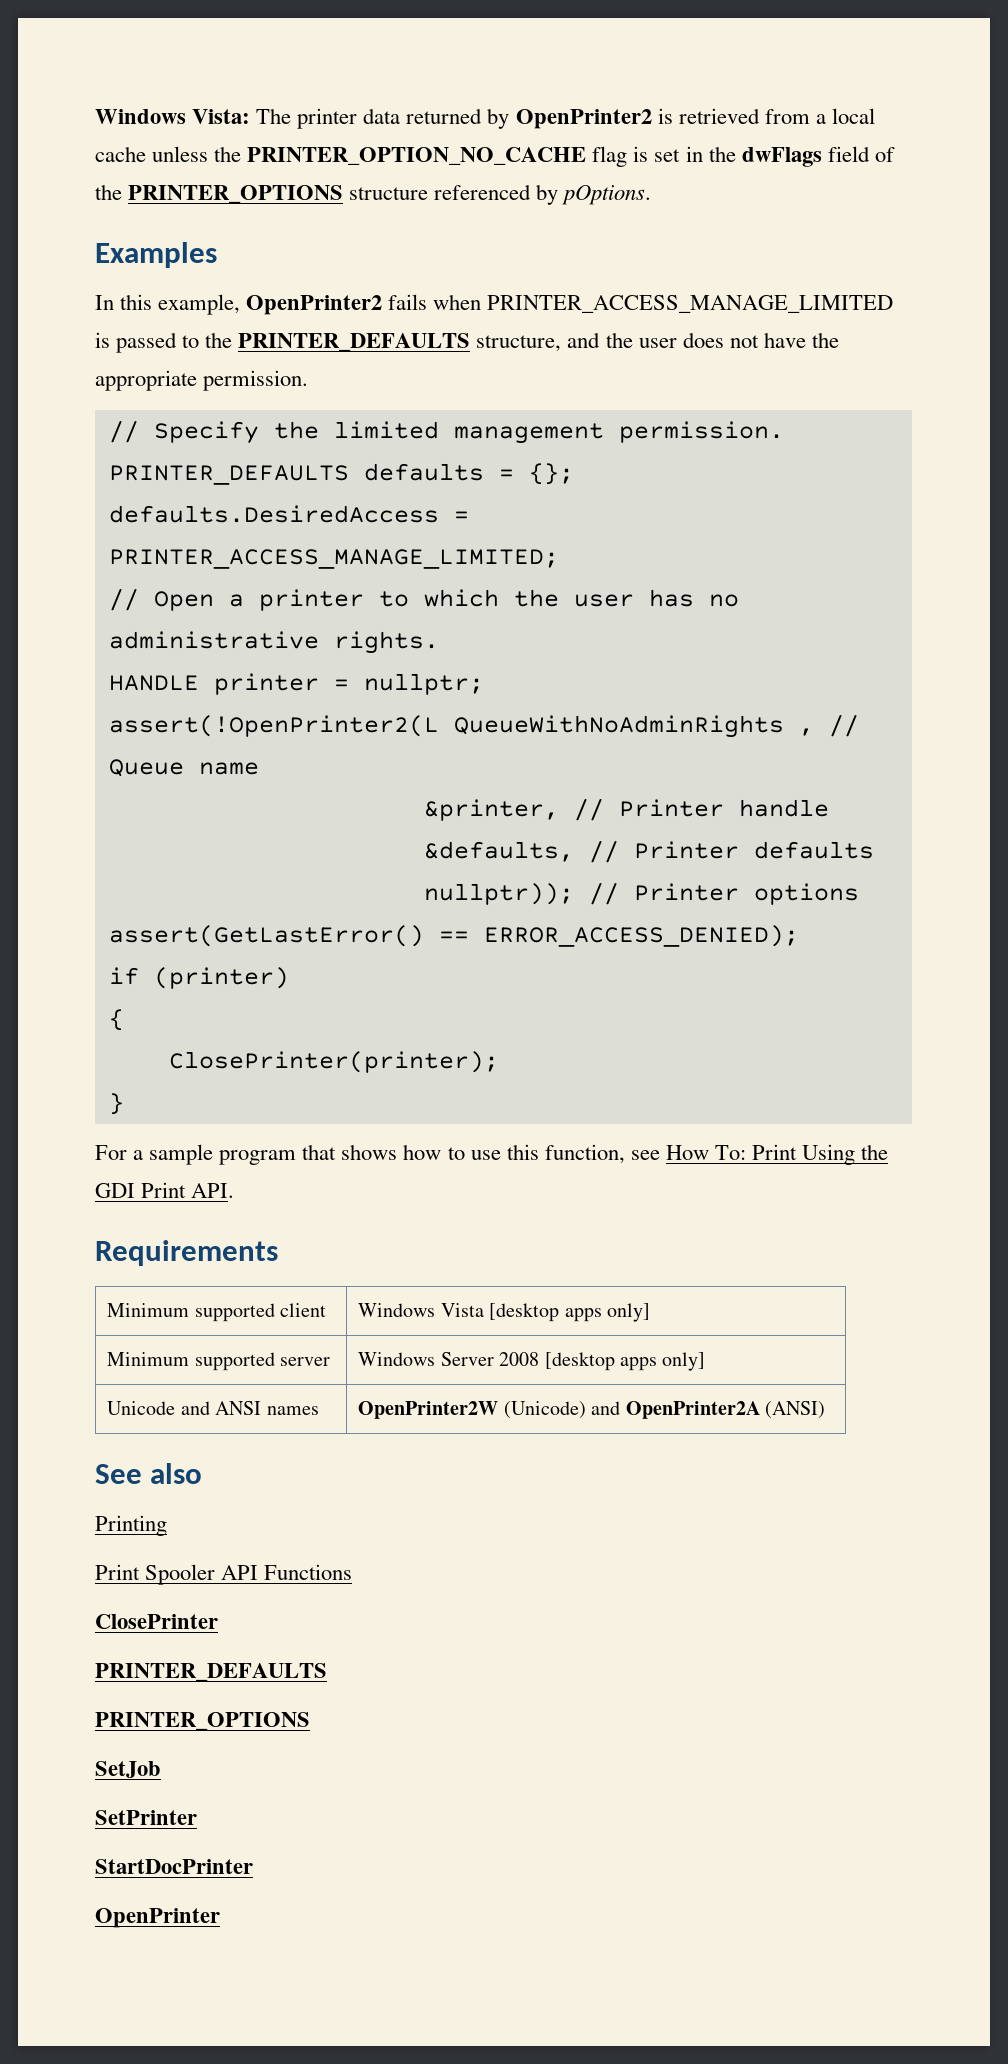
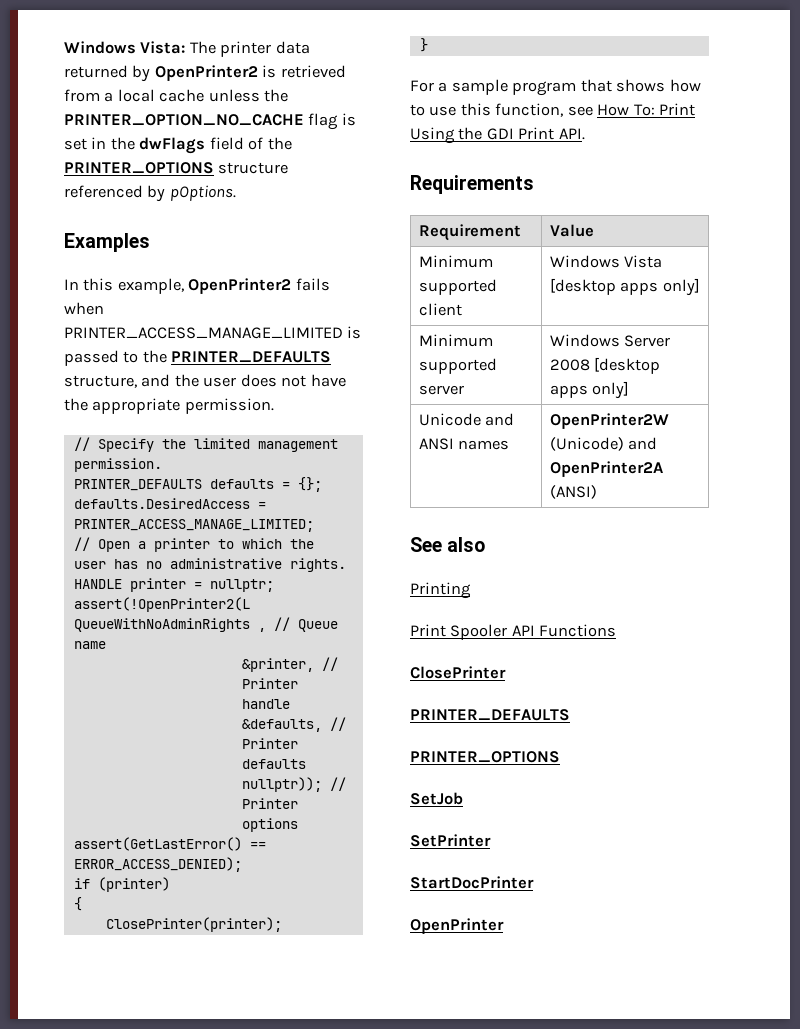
(278, 1253) none -> [418,224,521,241] [549,224,594,237] // Requirement | Value

